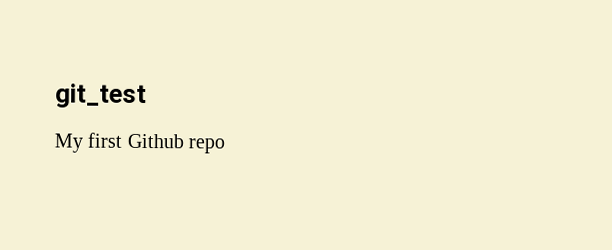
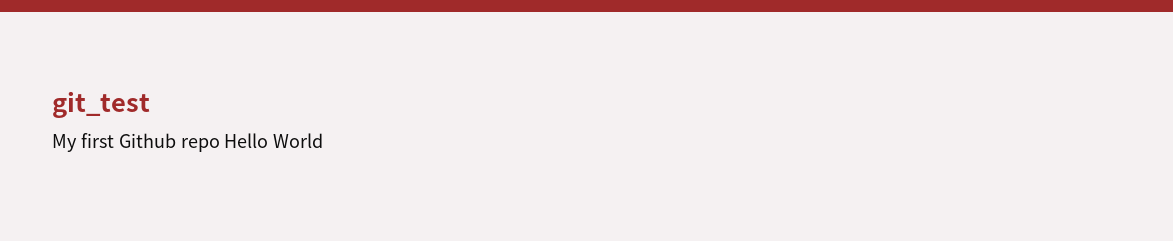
(226, 146) none -> [224,133,324,148] Hello World

